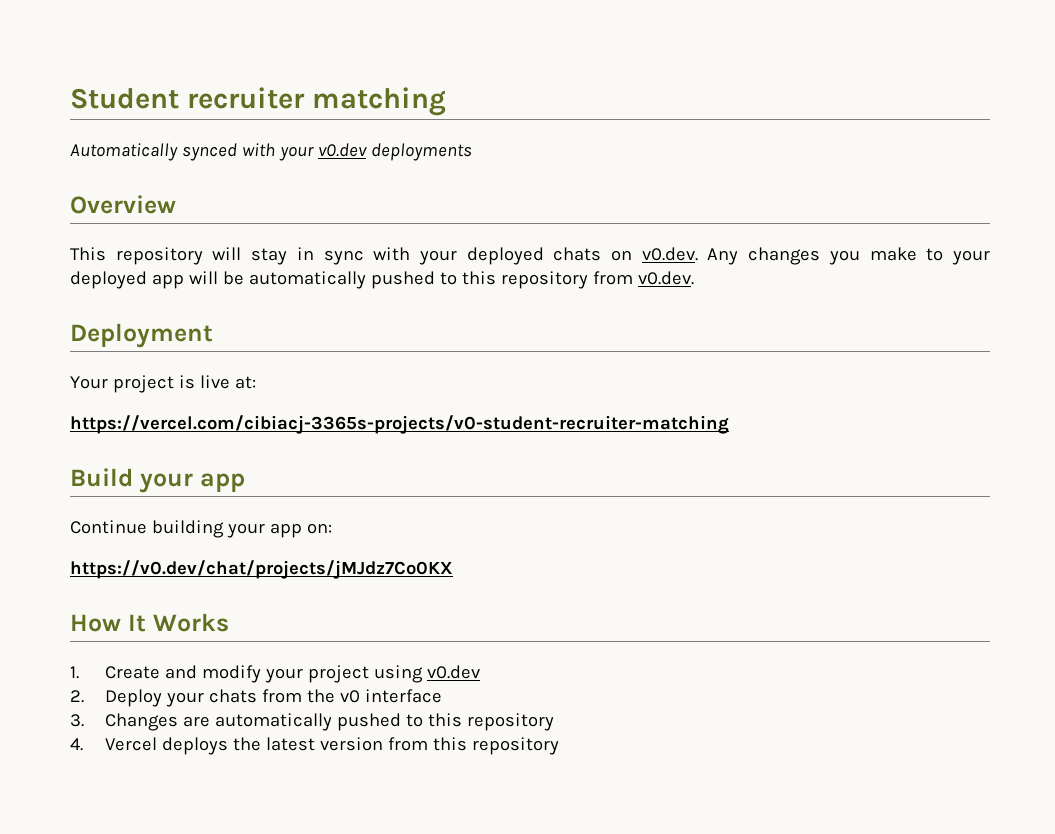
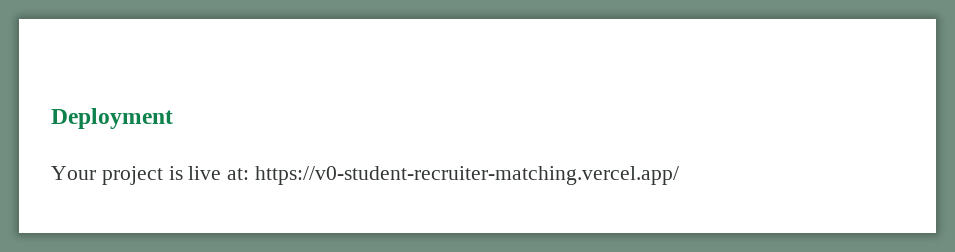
[70,87,446,116] [70,143,472,161] [70,195,176,214] [70,247,991,265] [70,271,694,289] Student recruiter matching // Automatically synced with your v0.dev deployments // Overview // This repository will stay in sync with your deployed chats on v0.dev. Any changes you make to your deployed app will be automatically pushed to this repository from v0.dev. // -> (51, 118) none
[70,415,729,434] [70,468,245,493] [70,520,332,538] [70,560,453,579] [70,613,229,632] [70,665,481,683] [70,689,443,707] [70,713,555,731] [70,737,560,755] // https://vercel.com/cibiacj-3365s-projects/v0-student-recruiter-matching // Build your app // Continue building your app on: // https://v0.dev/chat/projects/jMJdz7Co0KX // How It Works // 1. Create and modify your project using v0.dev // 2. Deploy your chats from the v0 interface // 3. Changes are automatically pushed to this repository // 4. Vercel deploys the latest version from this repository -> [255,166,680,185] https://v0-student-recruiter-matching.vercel.app/

